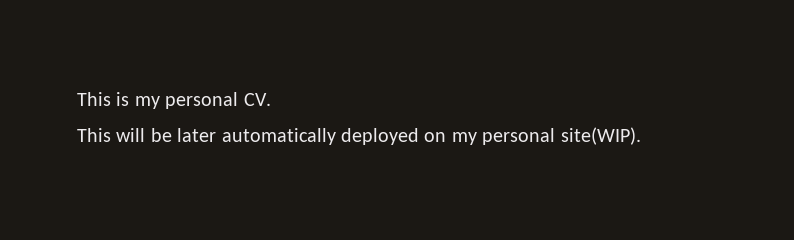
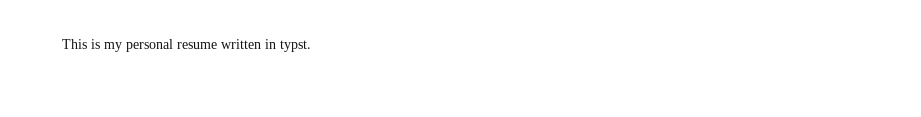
[243,93,271,106] [77,127,641,145] CV. // This will be later automatically deployed on my personal site(WIP). -> [177,39,311,52] resume written in typst.

